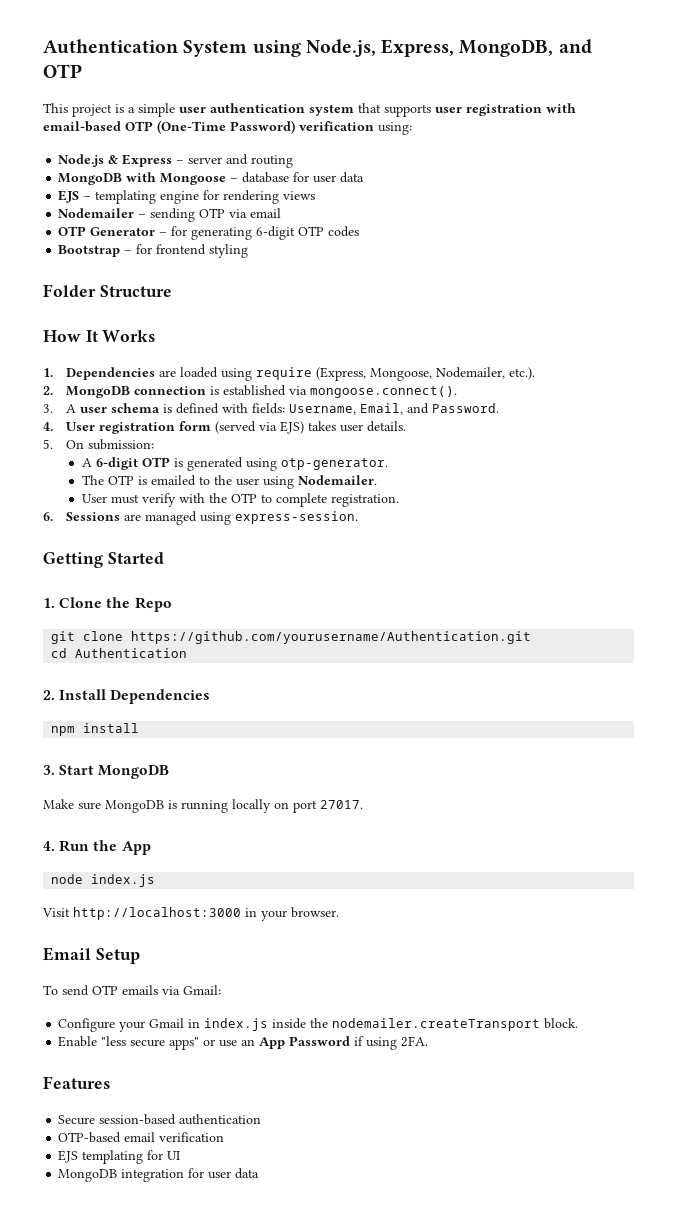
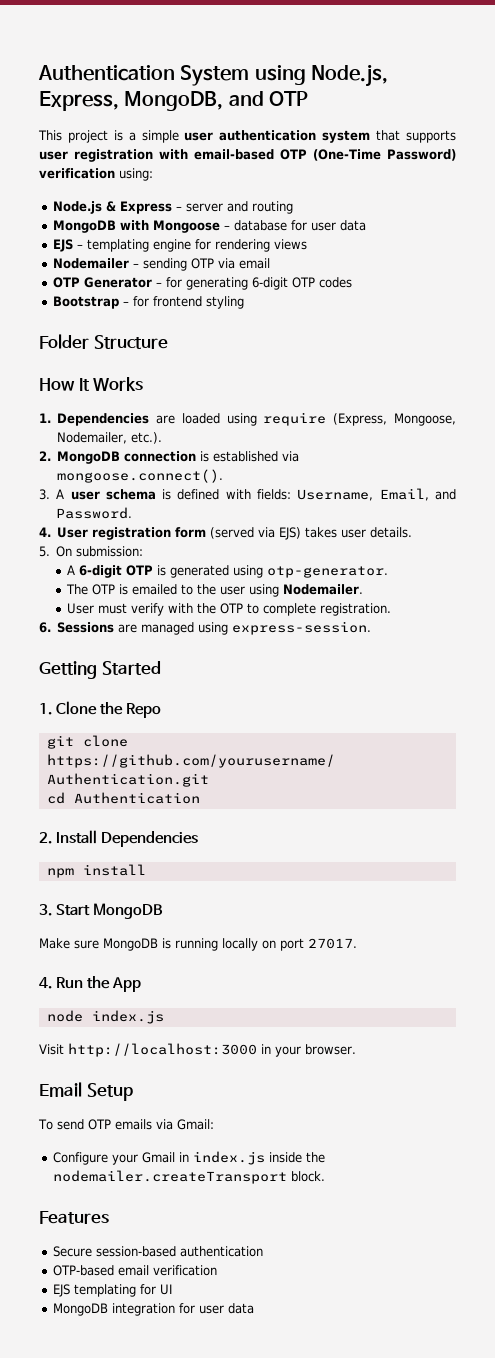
[58,1036,429,1050] // Enable "less secure apps" or use an App Password if using 2FA. -> (325, 1176) none

